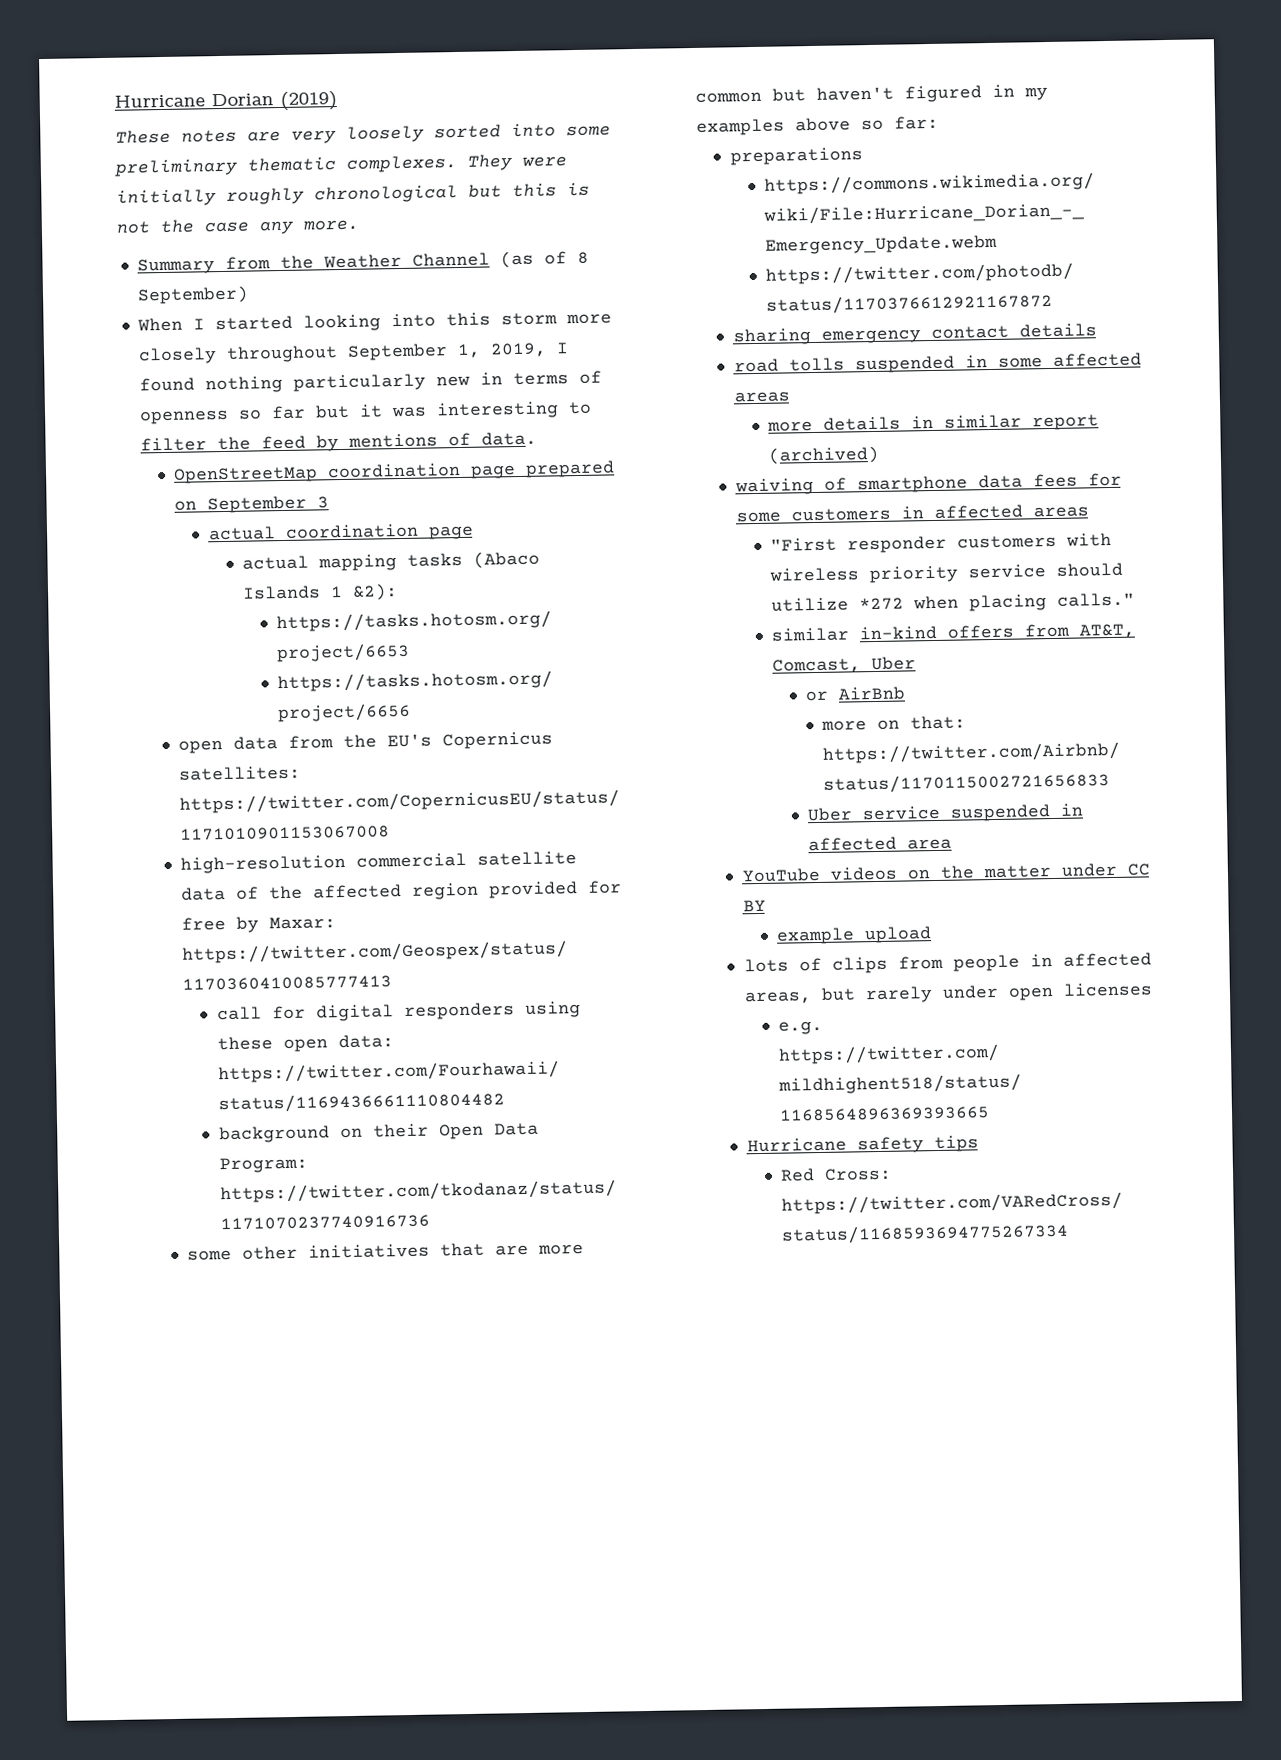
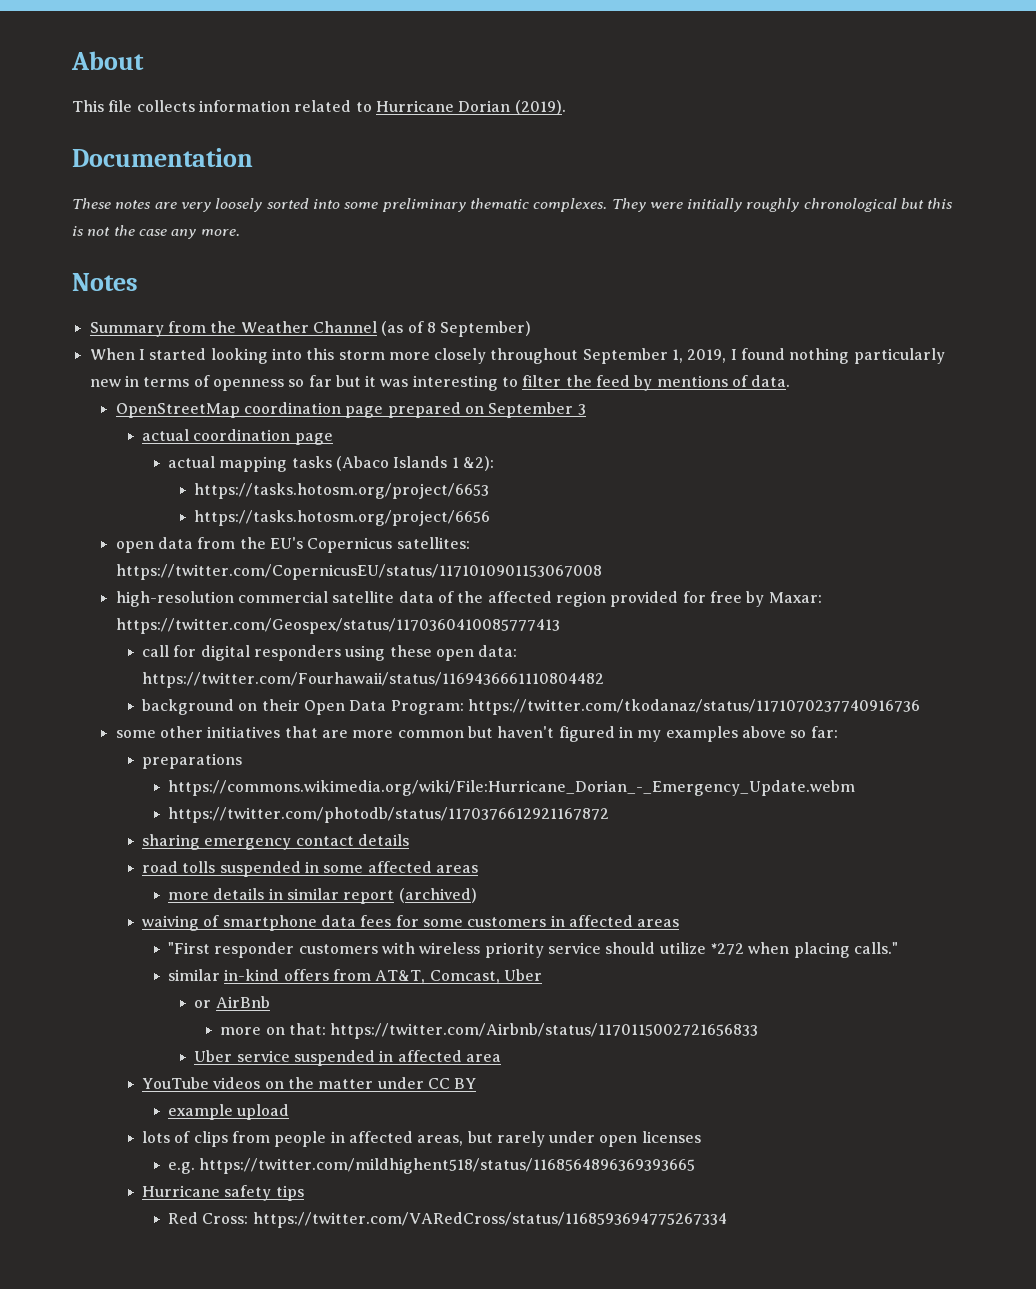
[114,91,337,111] Hurricane Dorian (2019) -> [71,51,144,70] [72,100,566,115] [72,148,253,167] About // This file collects information related to Hurricane Dorian (2019). // Documentation
(359, 225) none -> [72,273,138,291] // Notes

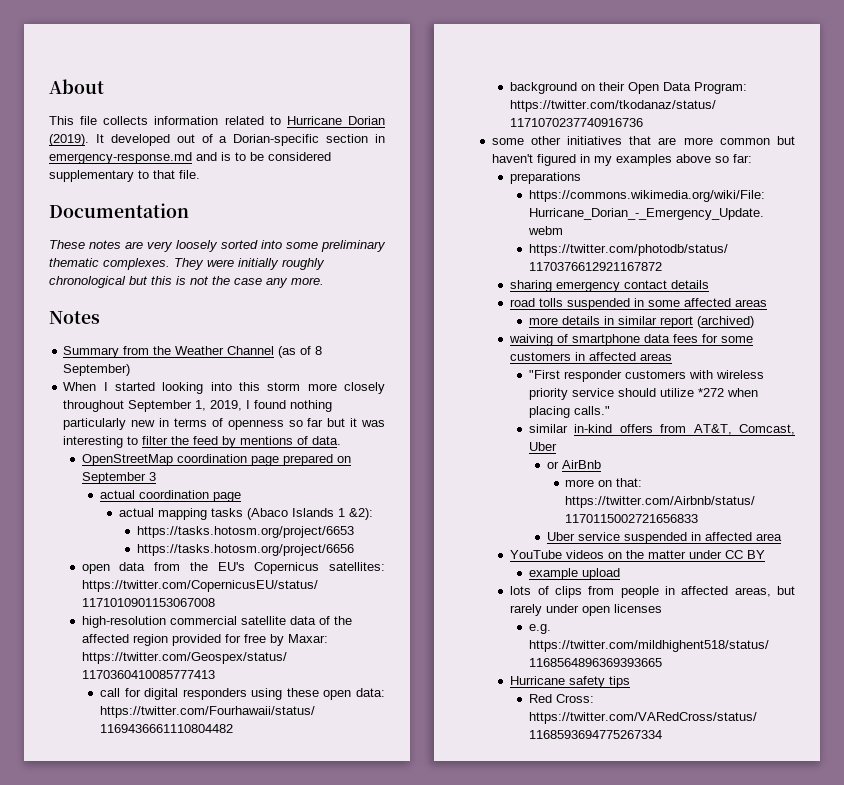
(566, 107) none -> [95,134,385,146] [49,152,331,164] [49,170,200,182] It developed out of a Dorian-specific section in emergency-response.md and is to be considered supplementary to that file.

